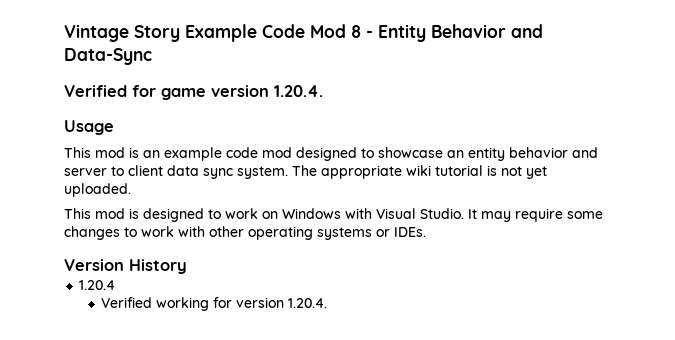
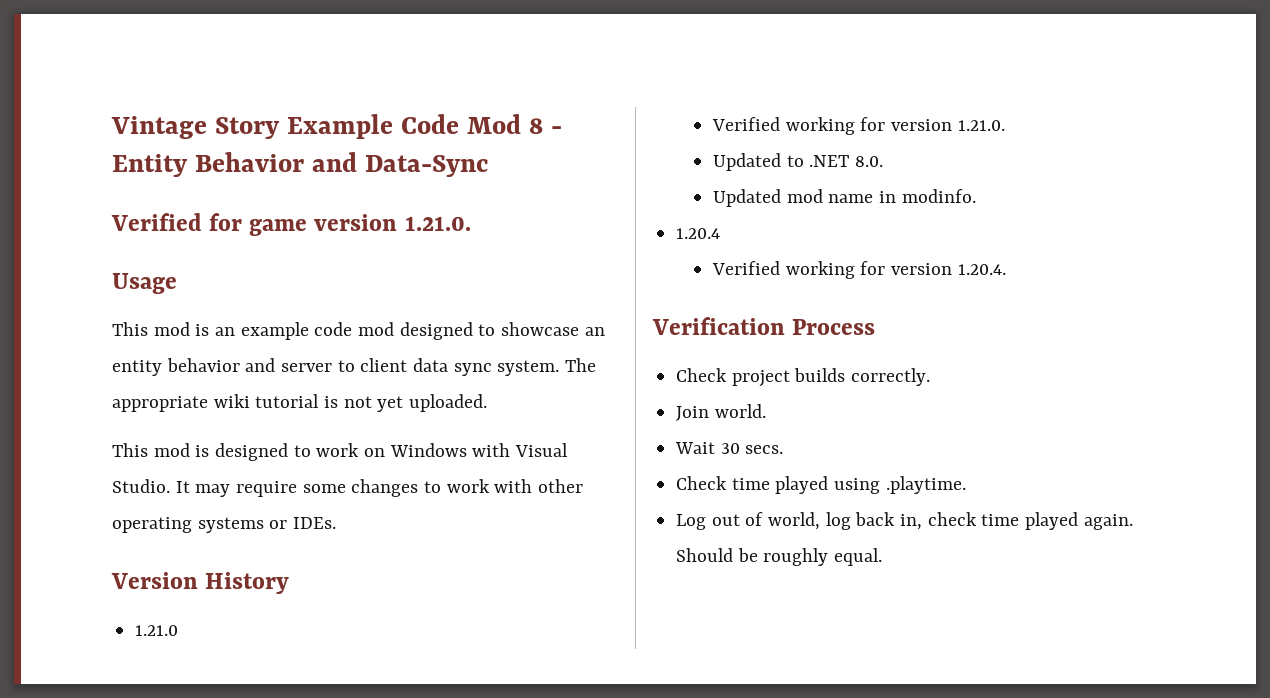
[274,85,323,97] 1.20.4. -> [404,216,471,231] 1.21.0.
(187, 266) none -> [135,625,179,636] [711,117,1005,135] [712,153,883,171] [712,189,976,207] // 1.21.0 // Verified working for version 1.21.0. // Updated to .NET 8.0. // Updated mod name in modinfo.
(328, 303) none -> [652,317,876,335] [676,368,931,387] [676,404,766,421] [675,442,784,454] [676,476,966,494] [676,512,1133,530] [676,548,883,566] // Verification Process // Check project builds correctly. // Join world. // Wait 30 secs. // Check time played using .playtime. // Log out of world, log back in, check time played again. Should be roughly equal.

